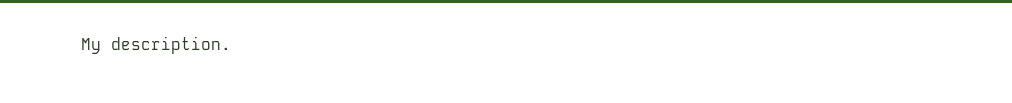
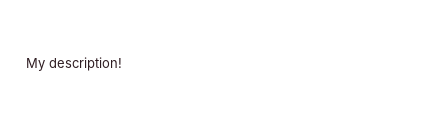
[111,36,231,54] description. -> [49,57,122,71] description!

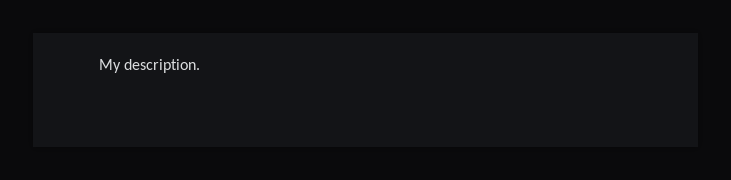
[49,57,122,71] description! -> [124,59,201,73] description.

